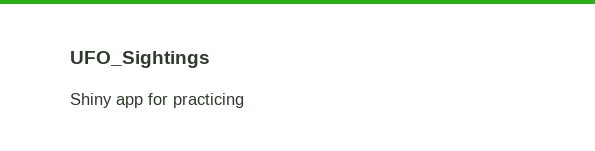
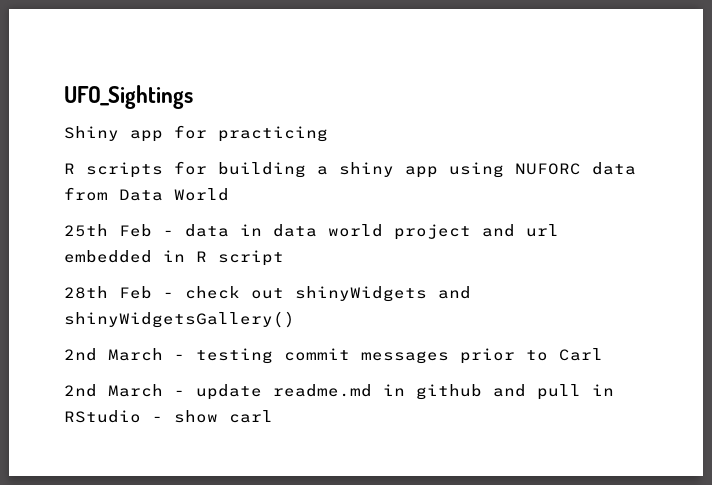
(244, 100) none -> [64,161,636,178] [64,187,229,201] [64,224,559,240] [64,250,284,266] [64,286,471,302] [64,311,295,328] [64,348,603,364] [64,384,614,400] [64,410,273,423] // R scripts for building a shiny app using NUFORC data from Data World // 25th Feb - data in data world project and url embedded in R script // 28th Feb - check out shinyWidgets and shinyWidgetsGallery() // 2nd March - testing commit messages prior to Carl // 2nd March - update readme.md in github and pull in RStudio - show carl

